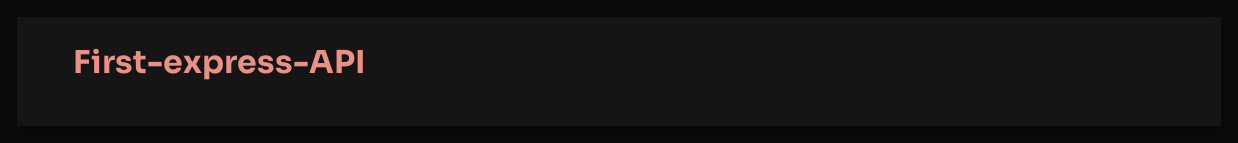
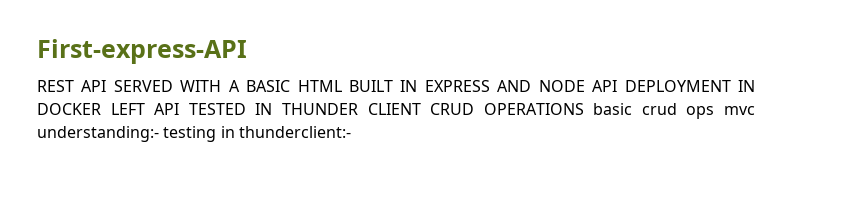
(365, 64) none -> [37,80,756,92] [37,103,756,119] [37,126,351,142] // REST API SERVED WITH A BASIC HTML BUILT IN EXPRESS AND NODE API DEPLOYMENT IN DOCKER LEFT API TESTED IN THUNDER CLIENT CRUD OPERATIONS basic crud ops mvc understanding:- testing in thunderclient:-

